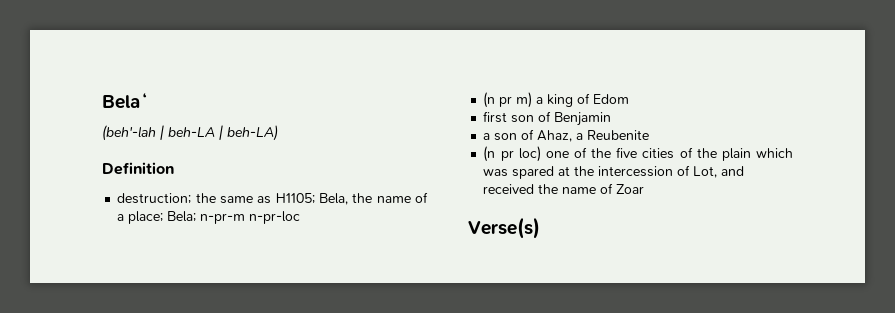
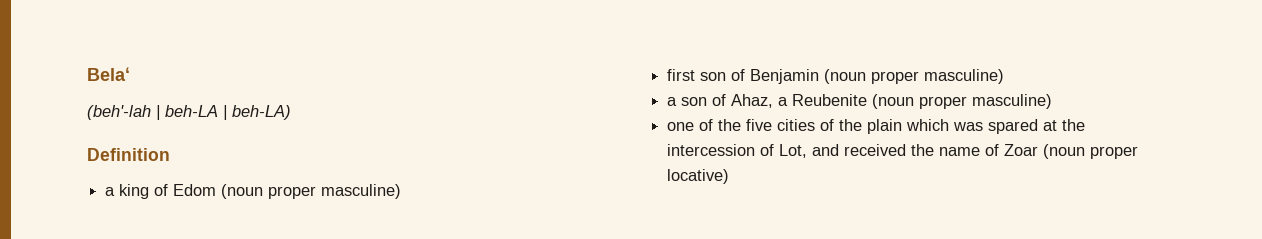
[117,192,428,205] [117,211,301,224] [483,92,533,108] destruction; the same as H1105; Bela, the name of a place; Bela; n-pr-m n-pr-loc // (n pr m) -> (170, 154) none
(630, 99) none -> [221,184,402,199] (noun proper masculine)
(612, 119) none -> [824,69,1005,84] (noun proper masculine)
[483,146,541,162] // (n pr loc) -> [872,94,1053,109] (noun proper masculine) //
[468,217,540,239] // Verse(s) -> [1043,144,1139,159] [667,169,730,184] (noun proper locative)

